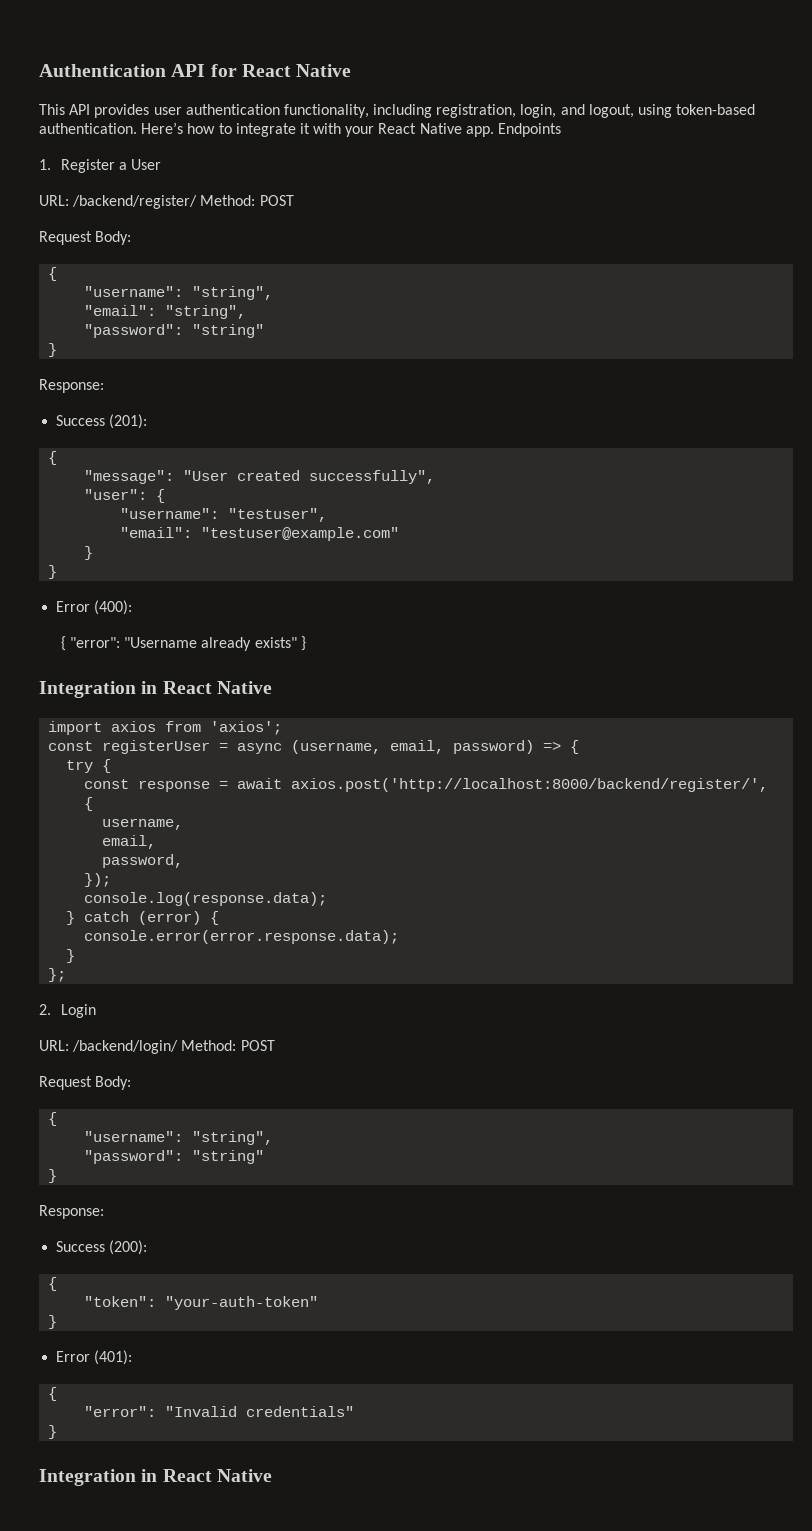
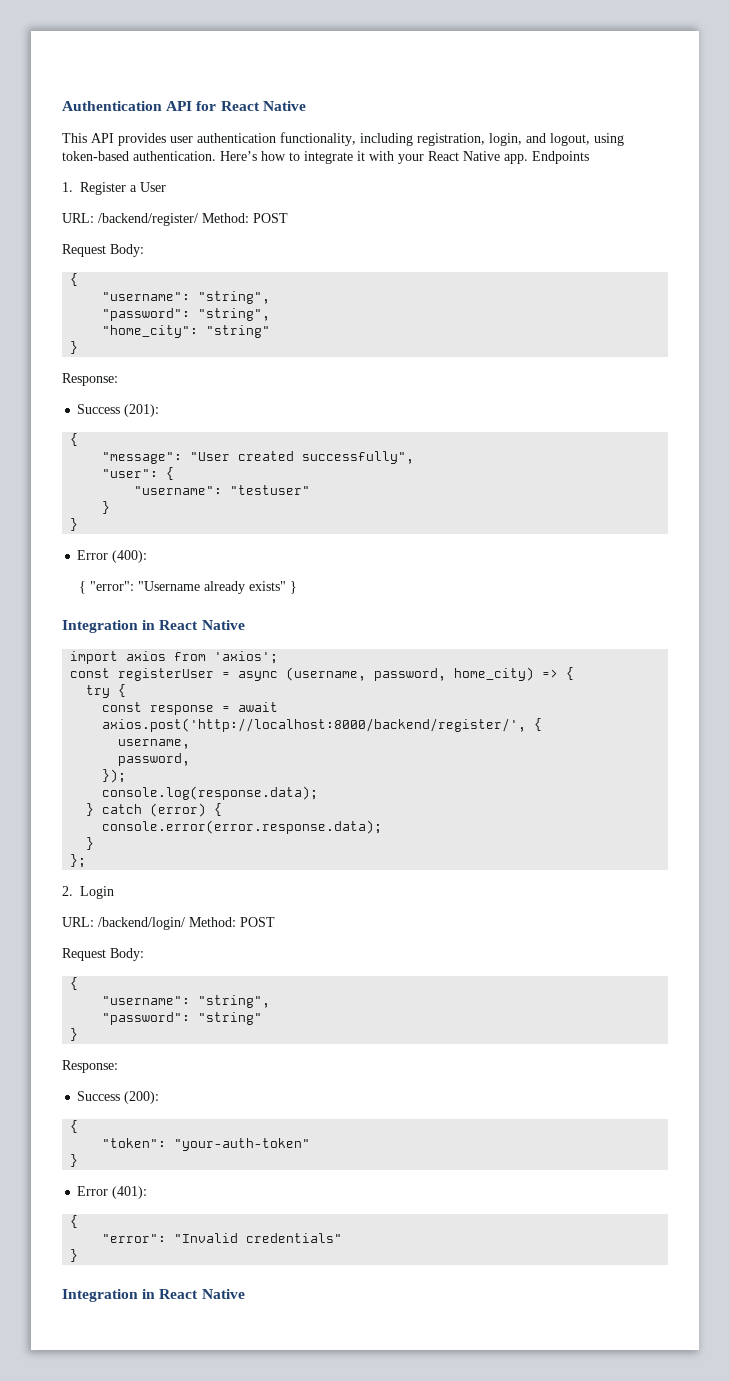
[84,305,247,319] [84,324,184,338] "email": "string", // "password": -> [102,308,271,321] [102,325,199,338] "password": "string", // "home_city":
[228,508,328,522] [120,527,400,541] "testuser", // "email": "testuser@example.com" -> [230,485,311,495] "testuser"
[390,740,535,754] email, password) -> [374,667,535,681] password, home_city)
[102,835,157,849] // email, -> (191, 744) none

